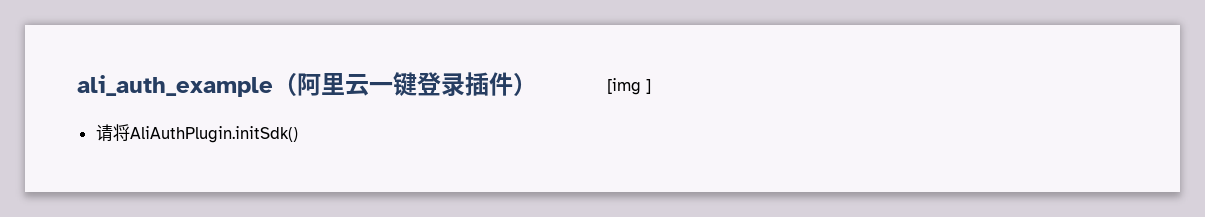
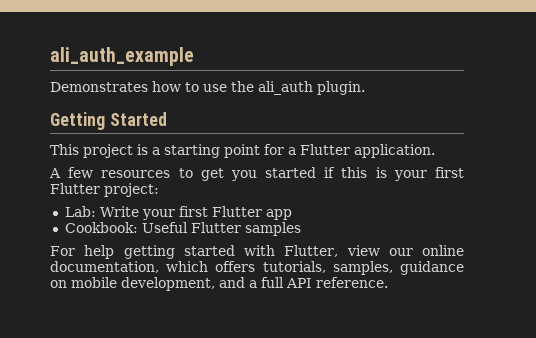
[273,72,537,97] [95,124,298,143] [607,78,651,95] （阿里云一键登录插件） // 请将AliAuthPlugin.initSdk() // [img ] -> [50,81,365,95] [50,112,167,130] [50,144,435,158] [49,167,465,181] [50,183,159,197] [64,206,292,220] [64,222,301,236] [50,245,464,259] [50,261,464,275] [50,277,388,291] // Demonstrates how to use the ali_auth plugin. // Getting Started // This project is a starting point for a Flutter application. // A few resources to get you started if this is your first Flutter project: // Lab: Write your first Flutter app // Cookbook: Useful Flutter samples // For help getting started with Flutter, view our online documentation, which offers tutorials, samples, guidance on mobile development, and a full API reference.

